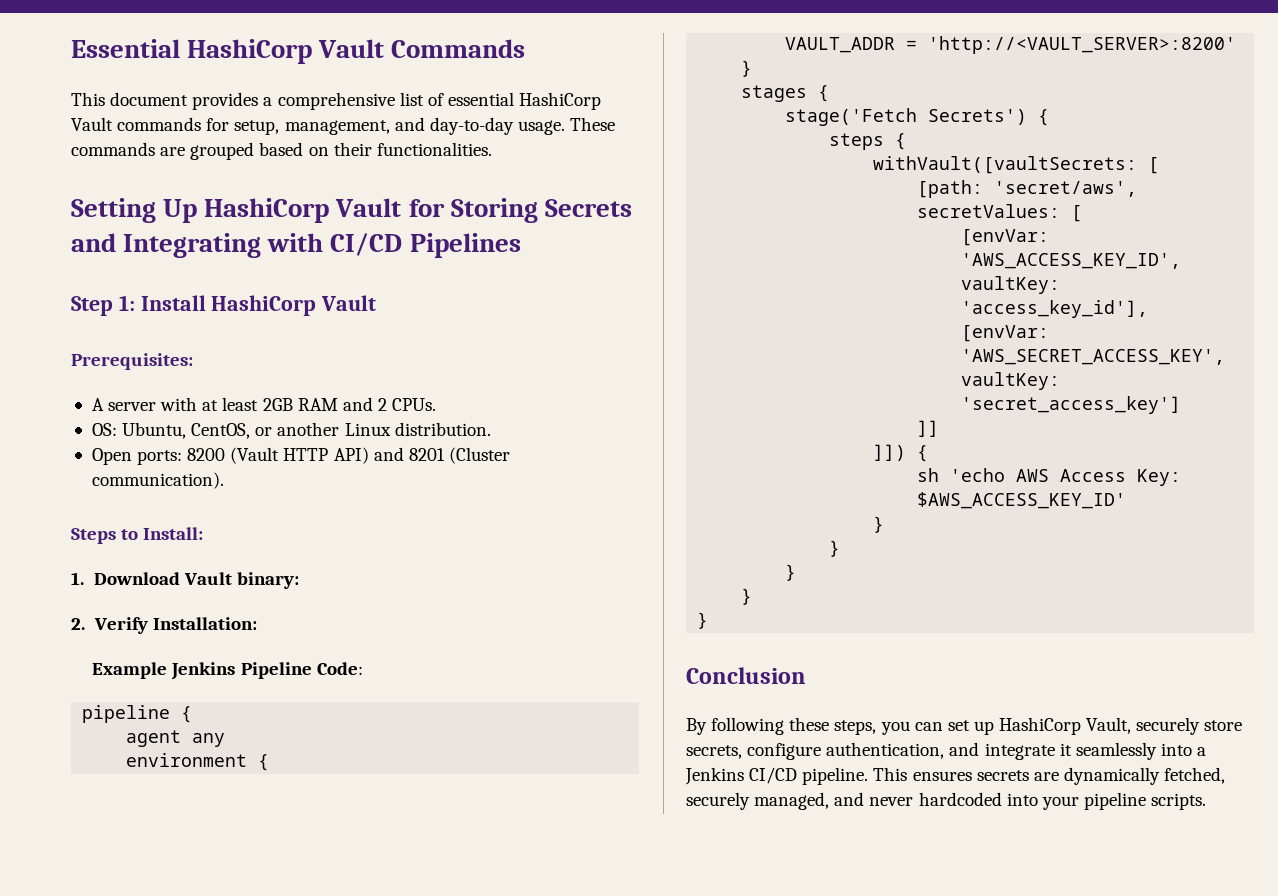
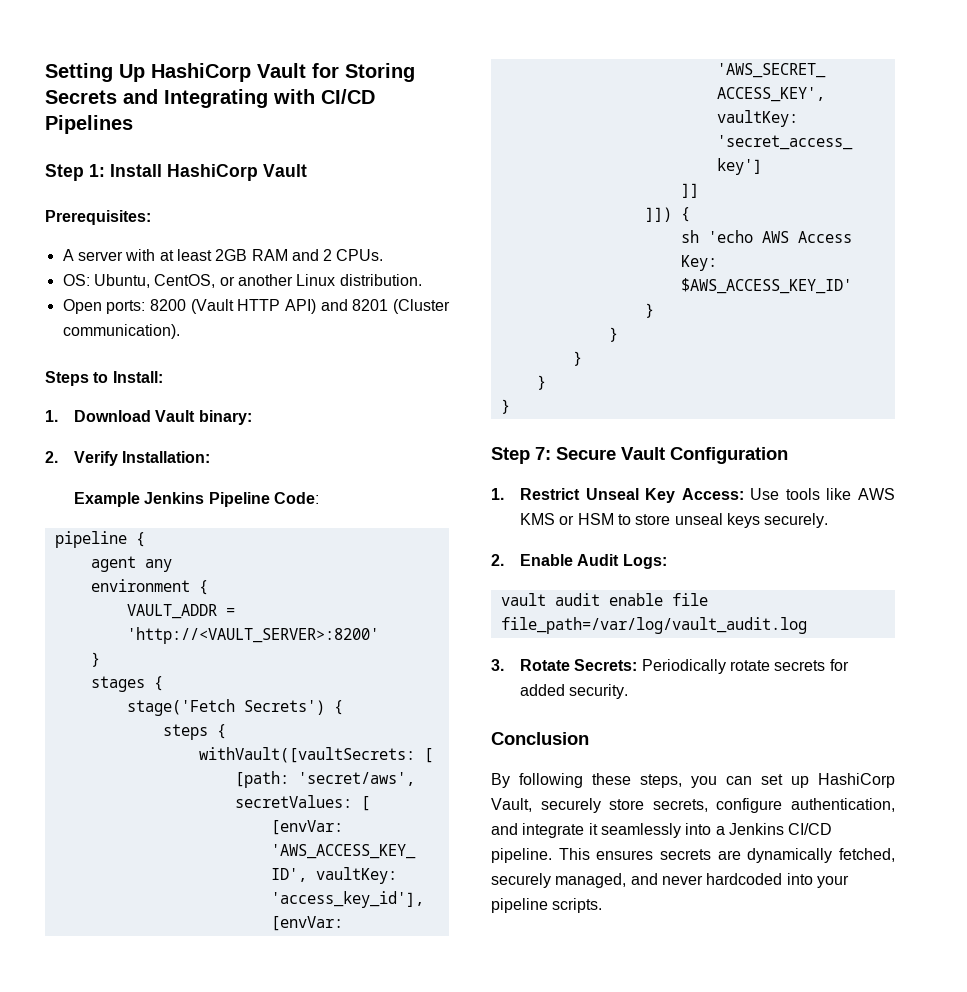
[71,39,526,64] [71,92,602,110] [71,117,616,135] [71,142,492,160] Essential HashiCorp Vault Commands // This document provides a comprehensive list of essential HashiCorp Vault commands for setup, management, and day-to-day usage. These commands are grouped based on their functionalities. // -> (45, 72) none
(709, 620) none -> [491,447,788,464] [491,488,895,503] [519,513,829,528] [491,554,667,569] [500,593,708,606] [500,617,807,634] [491,659,849,674] [519,684,629,699] // Step 7: Secure Vault Configuration // 1. Restrict Unseal Key Access: Use tools like AWS KMS or HSM to store unseal keys securely. // 2. Enable Audit Logs: // vault audit enable file file_path=/var/log/vault_audit.log // 3. Rotate Secrets: Periodically rotate secrets for added security.

